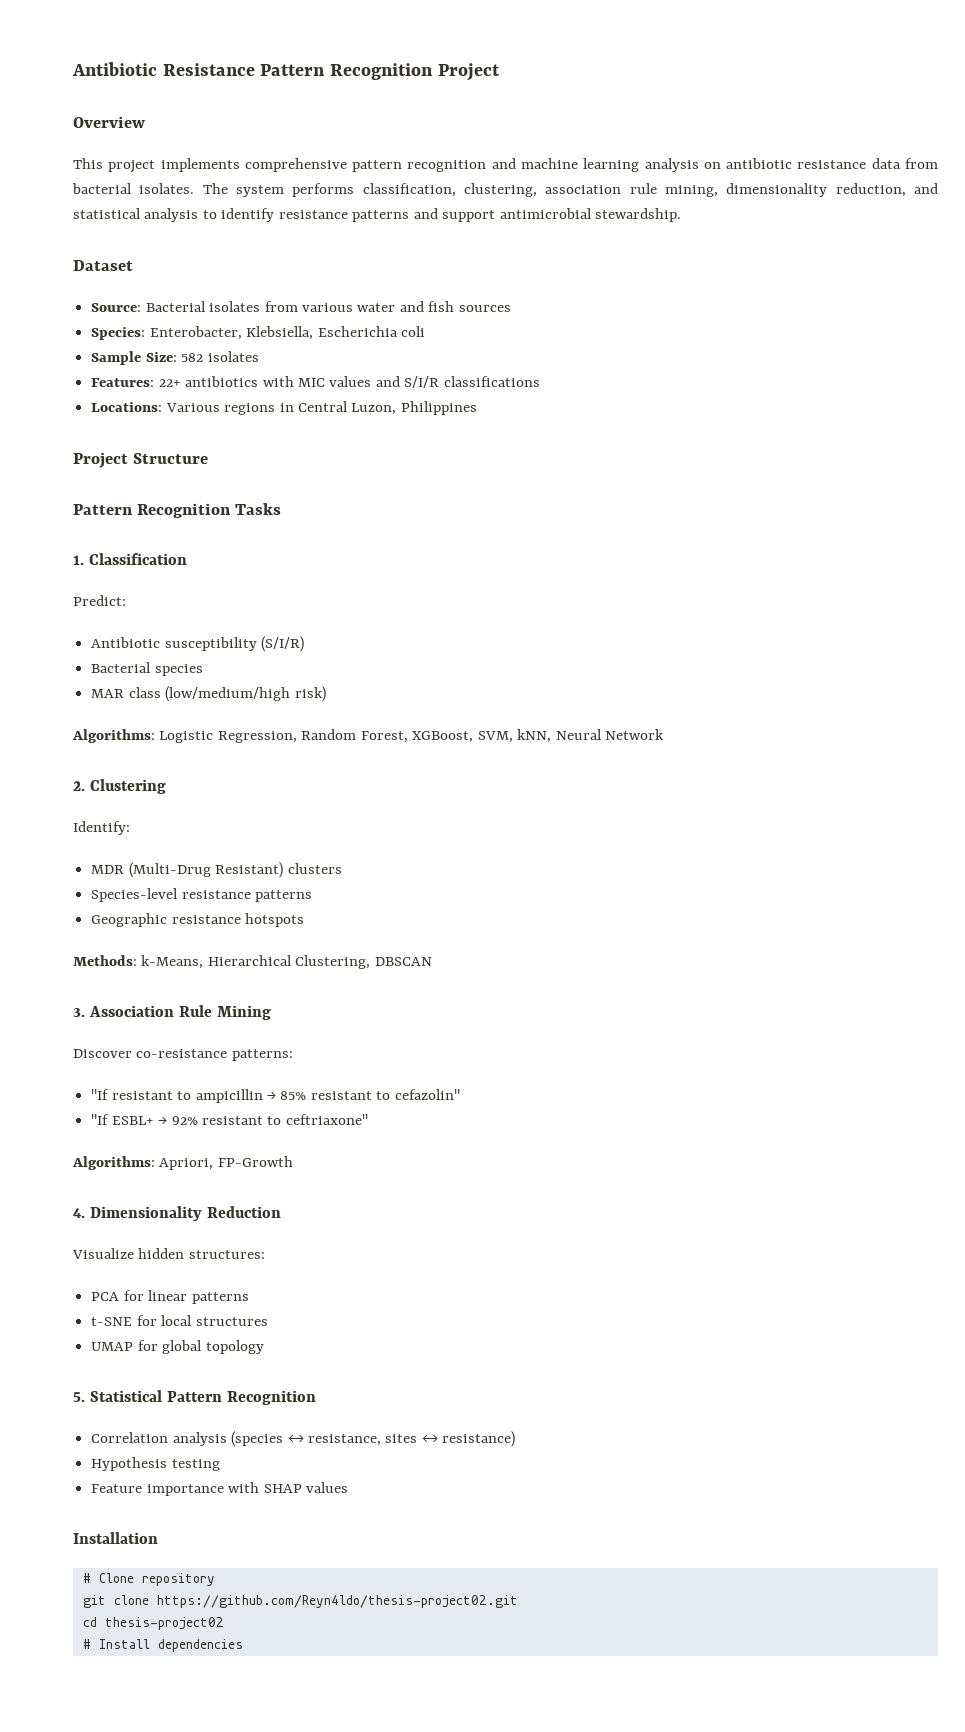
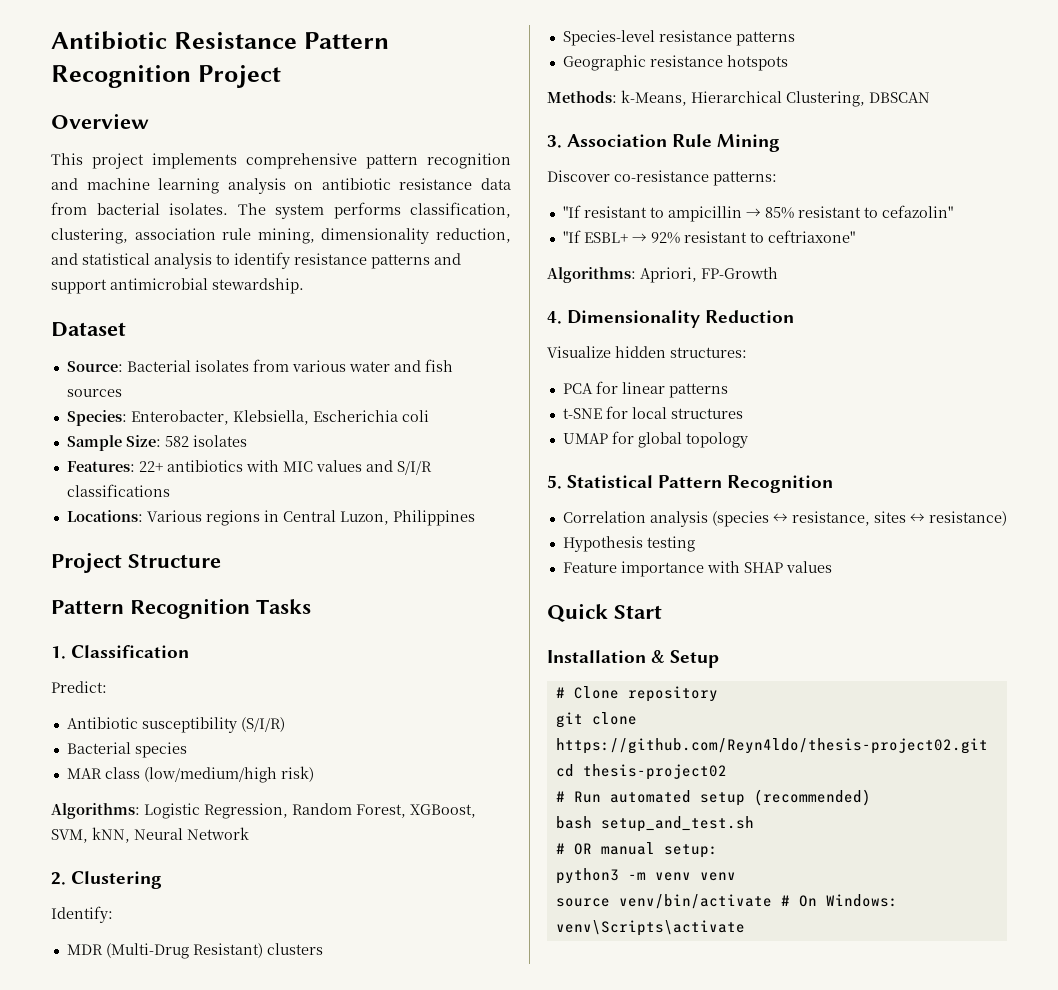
(348, 1487) none -> [547,603,662,622] // Quick Start
(158, 1538) none -> [651,650,720,668] & Setup
[98,1639,243,1652] Install dependencies -> [573,789,871,806] [555,816,754,832] [555,842,718,858] [555,868,736,884] [555,894,898,909] [555,920,745,936] Run automated setup (recommended) // bash setup_and_test.sh // # OR manual setup: // python3 -m venv venv // source venv/bin/activate # On Windows: venv\Scripts\activate

